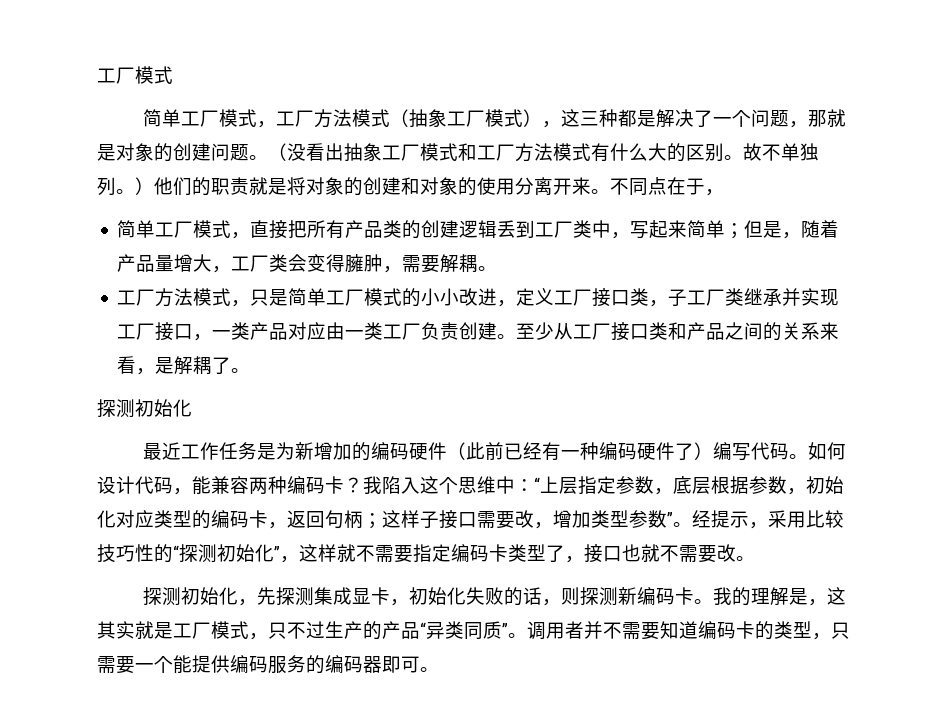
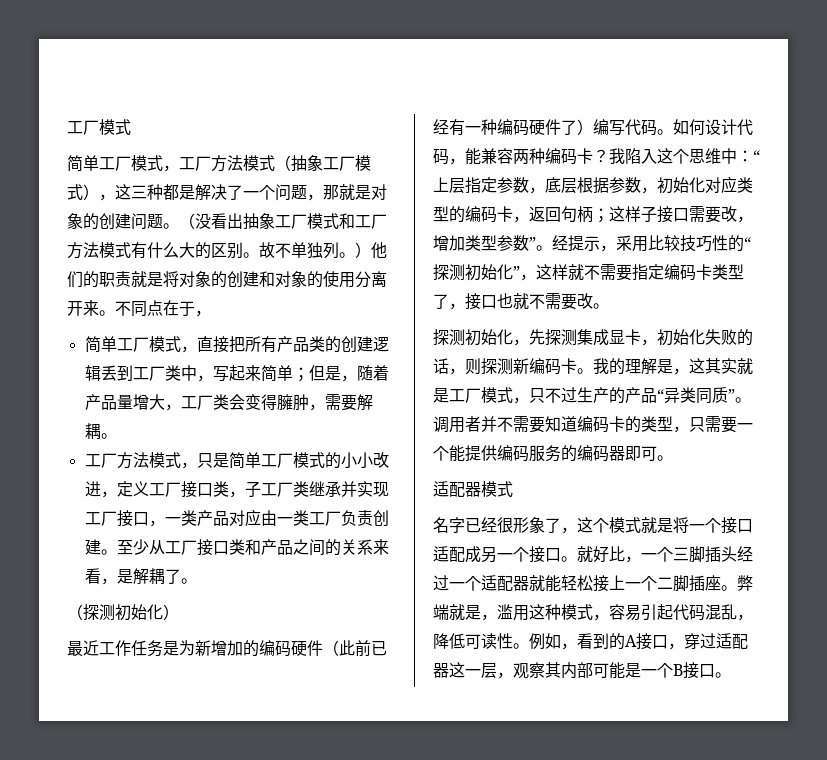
[97,399,192,418] 探测初始化 -> [67,604,179,621] （探测初始化）
(439, 669) none -> [433,481,513,497] [433,517,753,534] [433,546,753,563] [433,575,753,592] [433,604,753,621] [433,633,748,650] [433,662,731,679] // 适配器模式 // 名字已经很形象了，这个模式就是将一个接口适配成另一个接口。就好比，一个三脚插头经过一个适配器就能轻松接上一个二脚插座。弊端就是，滥用这种模式，容易引起代码混乱，降低可读性。例如，看到的A接口，穿过适配器这一层，观察其内部可能是一个B接口。

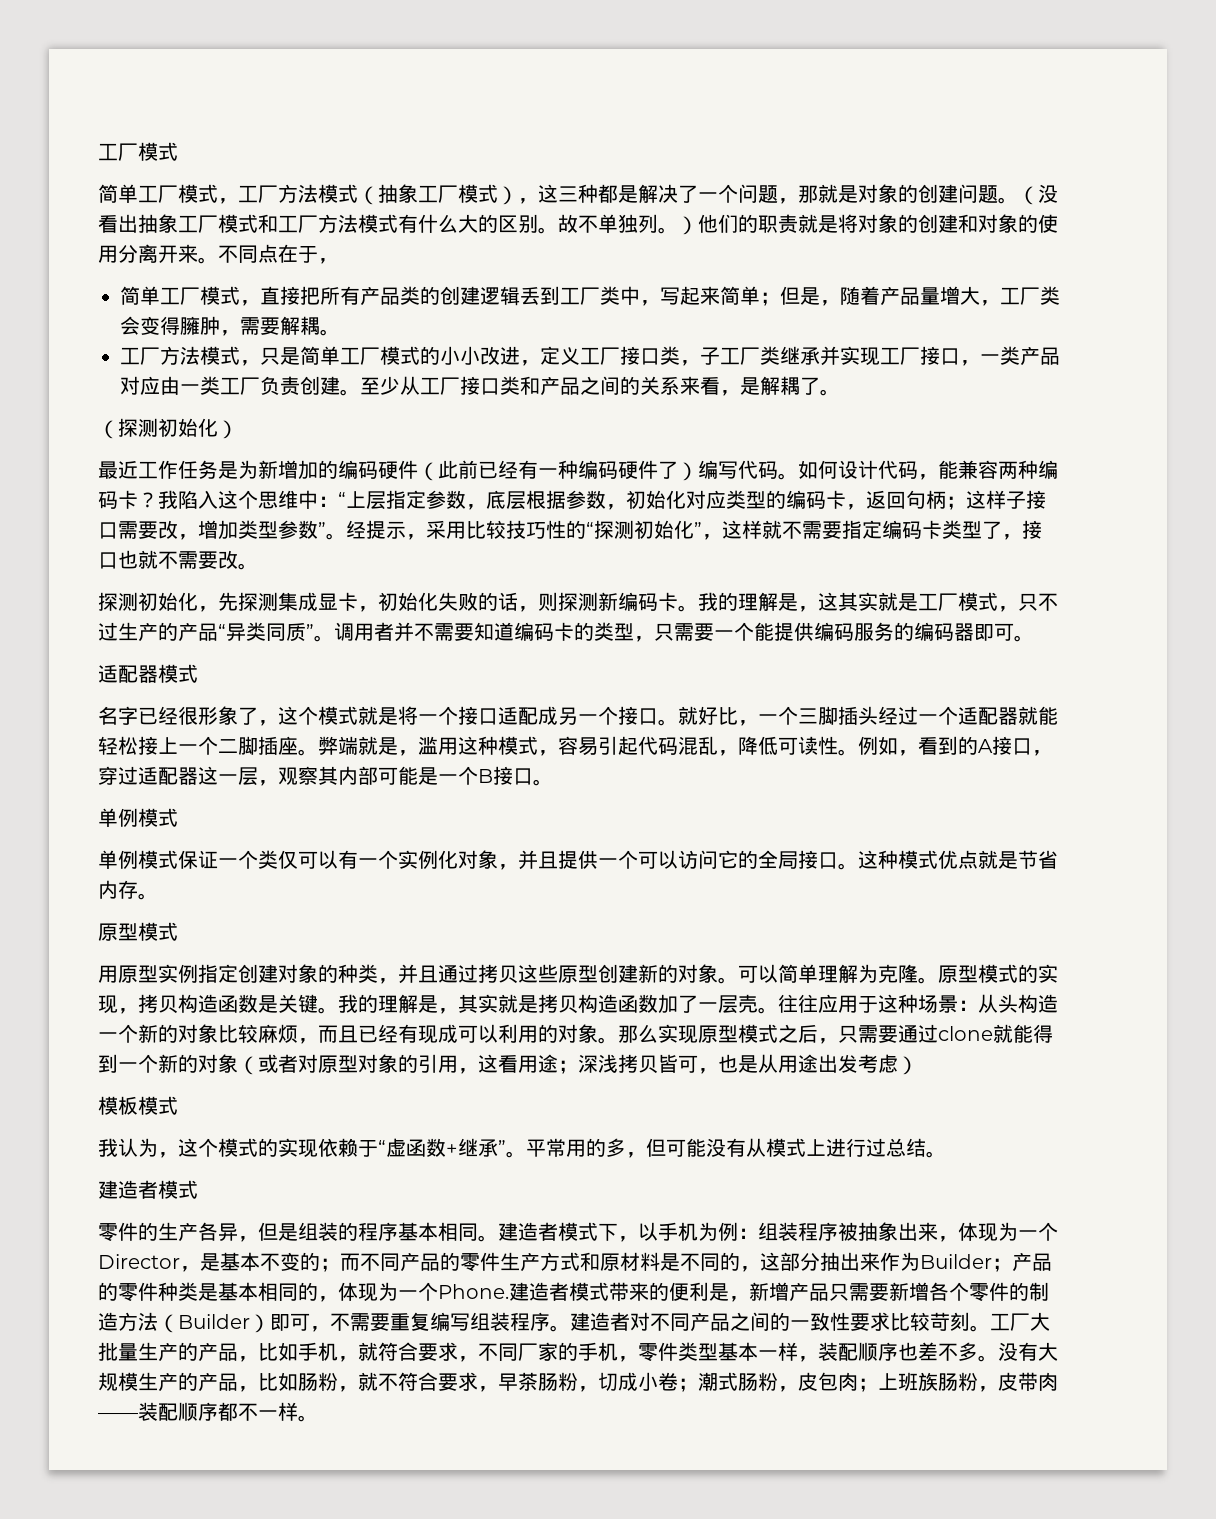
(731, 675) none -> [98,808,178,827] [98,850,1058,870] [98,880,158,900] [98,922,178,941] [98,964,1058,984] [98,994,1058,1014] [98,1024,1053,1044] [98,1054,918,1075] [98,1096,178,1115] [98,1138,946,1158] [98,1180,198,1199] [98,1222,1058,1242] [98,1252,1052,1272] [98,1282,1049,1302] [98,1312,1050,1333] [98,1342,1058,1362] [98,1372,1058,1392] [98,1402,318,1422] // 单例模式 // 单例模式保证一个类仅可以有一个实例化对象，并且提供一个可以访问它的全局接口。这种模式优点就是节省内存。 // 原型模式 // 用原型实例指定创建对象的种类，并且通过拷贝这些原型创建新的对象。可以简单理解为克隆。原型模式的实现，拷贝构造函数是关键。我的理解是，其实就是拷贝构造函数加了一层壳。往往应用于这种场景：从头构造一个新的对象比较麻烦，而且已经有现成可以利用的对象。那么实现原型模式之后，只需要通过clone就能得到一个新的对象（或者对原型对象的引用，这看用途；深浅拷贝皆可，也是从用途出发考虑） // 模板模式 // 我认为，这个模式的实现依赖于“虚函数+继承”。平常用的多，但可能没有从模式上进行过总结。 // 建造者模式 // 零件的生产各异，但是组装的程序基本相同。建造者模式下，以手机为例：组装程序被抽象出来，体现为一个Director，是基本不变的；而不同产品的零件生产方式和原材料是不同的，这部分抽出来作为Builder；产品的零件种类是基本相同的，体现为一个Phone.建造者模式带来的便利是，新增产品只需要新增各个零件的制造方法（Builder）即可，不需要重复编写组装程序。建造者对不同产品之间的一致性要求比较苛刻。工厂大批量生产的产品，比如手机，就符合要求，不同厂家的手机，零件类型基本一样，装配顺序也差不多。没有大规模生产的产品，比如肠粉，就不符合要求，早茶肠粉，切成小卷；潮式肠粉，皮包肉；上班族肠粉，皮带肉——装配顺序都不一样。

